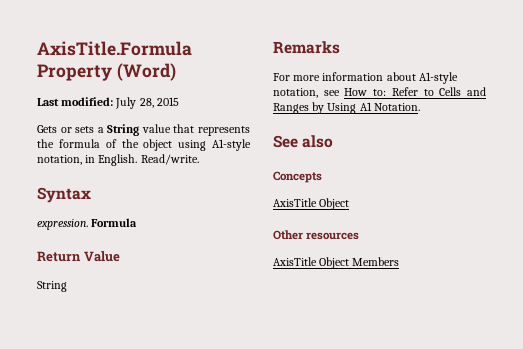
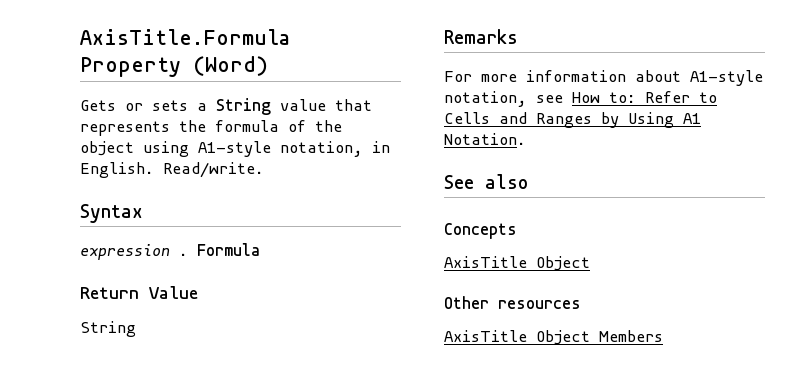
[37,97,179,109] // Last modified: July 28, 2015 -> (268, 66) none
[37,219,88,230] expression. -> [80,244,188,260] expression .

